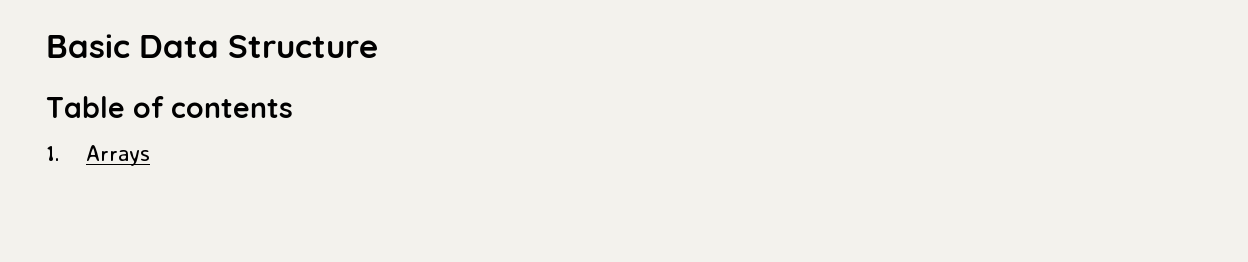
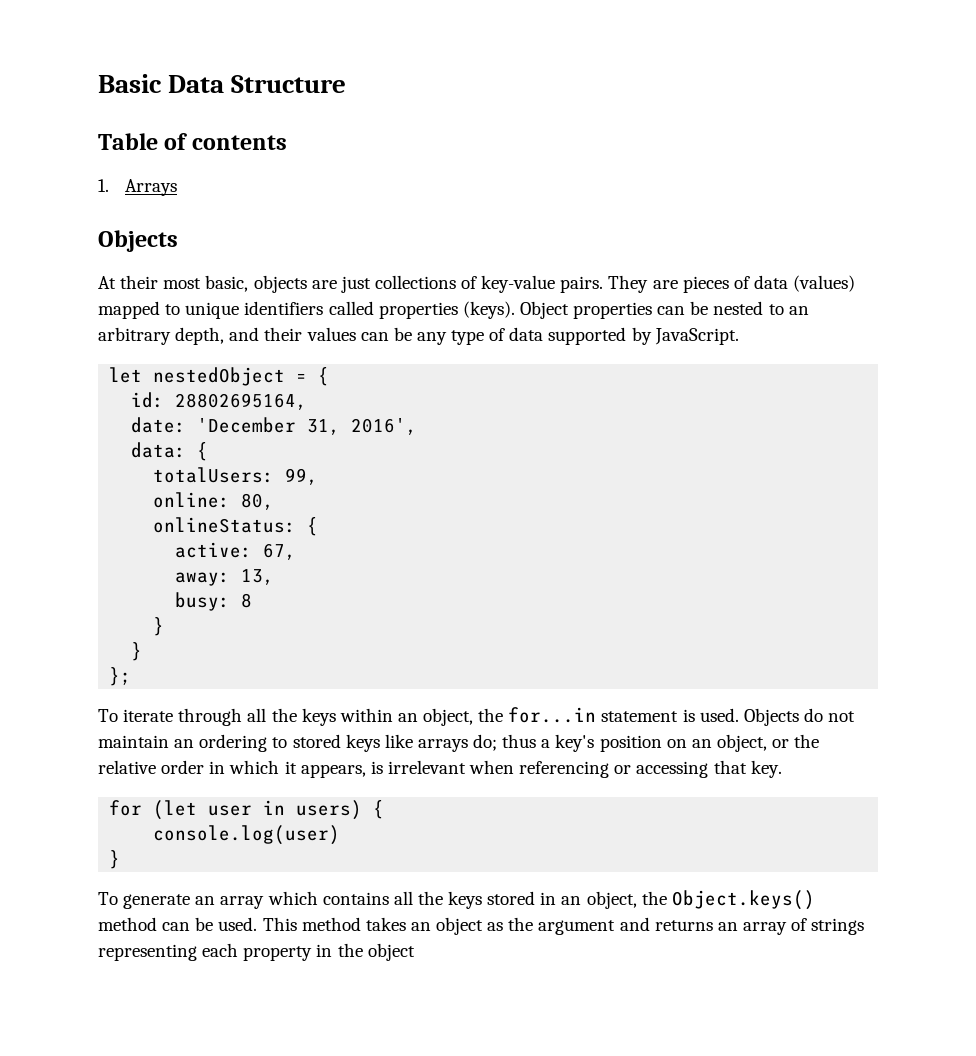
(150, 155) none -> [98,230,178,252] [98,275,856,293] [98,301,809,319] [98,327,739,345] [109,367,330,386] [131,392,308,410] [131,417,418,435] [131,442,209,461] [153,467,319,485] [153,492,275,510] [153,517,319,536] [175,542,297,560] [175,569,275,586] [175,592,253,611] [153,617,165,636] [131,642,143,661] [109,667,132,686] [98,707,856,726] [98,734,820,752] [98,760,782,778] [109,800,385,820] [153,825,341,845] [109,850,121,869] [98,890,815,910] [98,917,865,935] [98,943,415,961] // Objects // At their most basic, objects are just collections of key-value pairs. They are pieces of data (values) mapped to unique identifiers called properties (keys). Object properties can be nested to an arbitrary depth, and their values can be any type of data supported by JavaScript. // let nestedObject = { // id: 28802695164, // date: 'December 31, 2016', // data: { // totalUsers: 99, // online: 80, // onlineStatus: { // active: 67, // away: 13, // busy: 8 // } // } // }; // To iterate through all the keys within an object, the for...in statement is used. Objects do not maintain an ordering to stored keys like arrays do; thus a key's position on an object, or the relative order in which it appears, is irrelevant when referencing or accessing that key. // for (let user in users) { // console.log(user) // } // To generate an array which contains all the keys stored in an object, the Object.keys() method can be used. This method takes an object as the argument and returns an array of strings representing each property in the object

